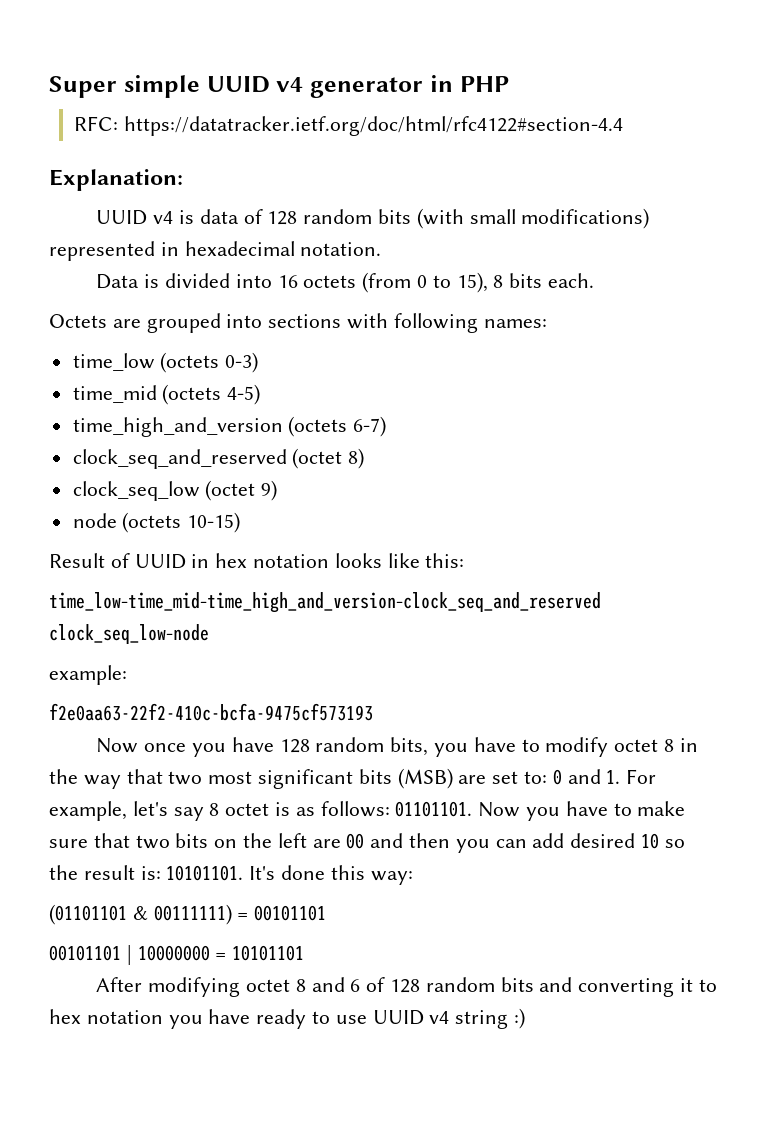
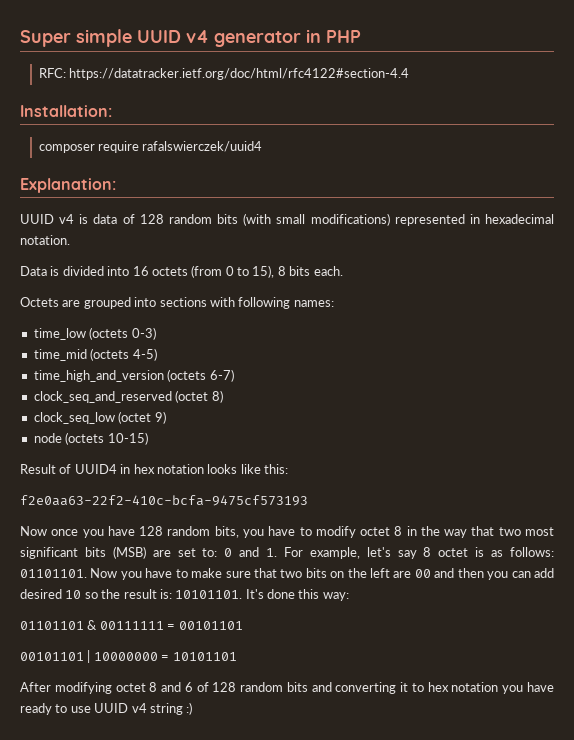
(624, 126) none -> [20,105,112,117] [38,141,263,153] // Installation: // composer require rafalswierczek/uuid4
[134,554,186,569] UUID -> [74,464,117,474] UUID4
[49,592,601,613] [49,624,209,644] [49,665,127,685] // time_low-time_mid-time_high_and_version-clock_seq_and_reserved clock_seq_low-node // example: -> (288, 469) none
[49,904,232,925] (01101101 & 00111111) -> [20,620,164,630] 01101101 & 00111111

